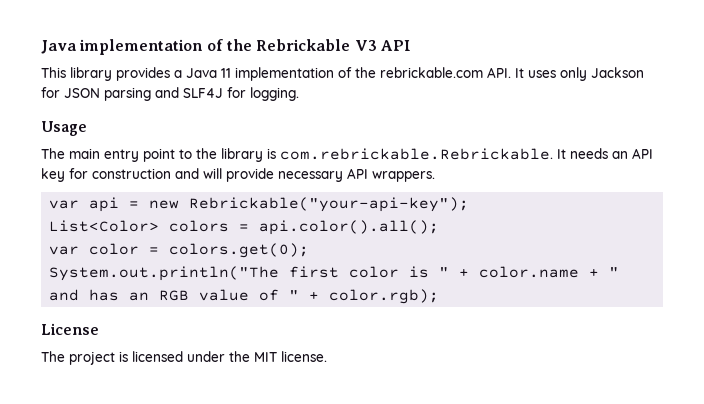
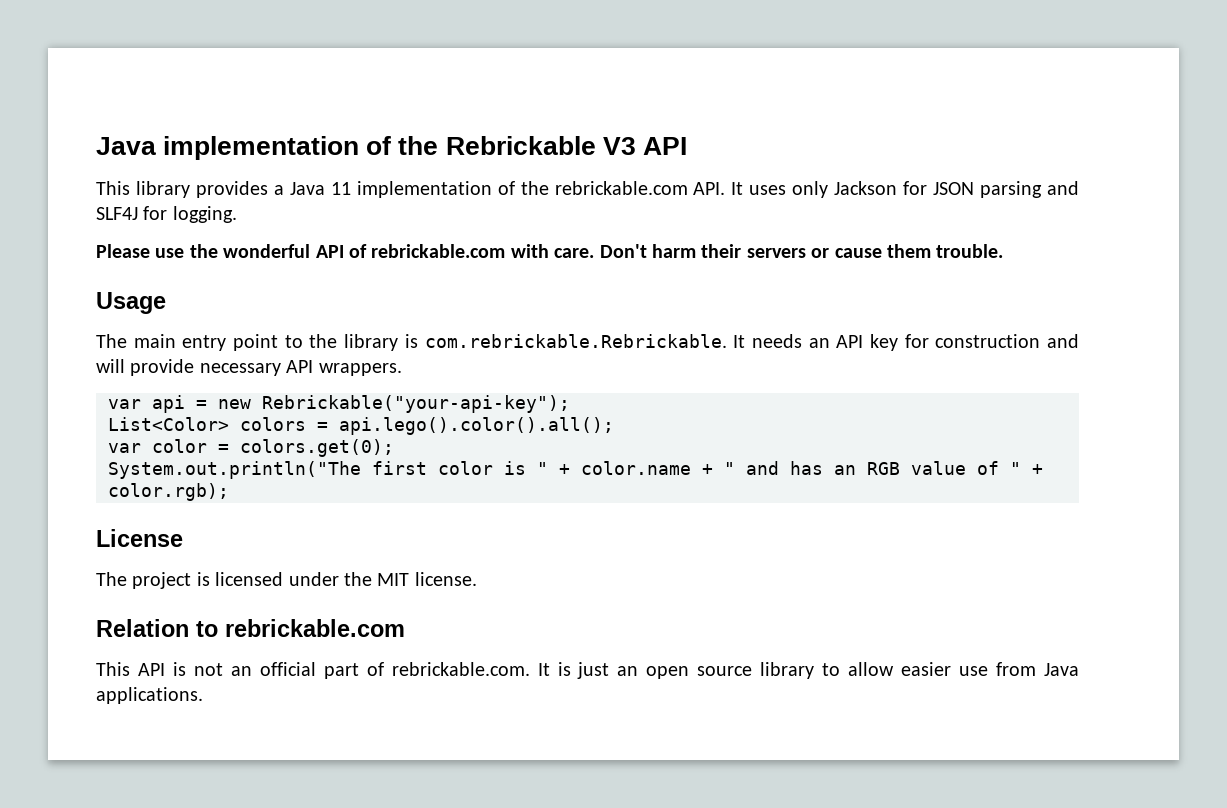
(299, 94) none -> [96,244,1004,258] // Please use the wonderful API of rebrickable.com with care. Don't harm their servers or cause them trouble.
[259,220,440,235] api.color().all(); -> [339,417,614,435] api.lego().color().all();
(327, 356) none -> [96,619,405,637] [96,662,1080,679] [96,687,203,704] // Relation to rebrickable.com // This API is not an official part of rebrickable.com. It is just an open source library to allow easier use from Java applications.

